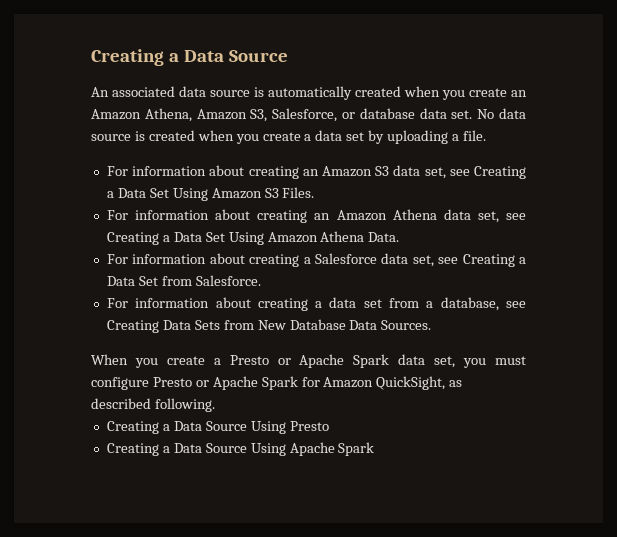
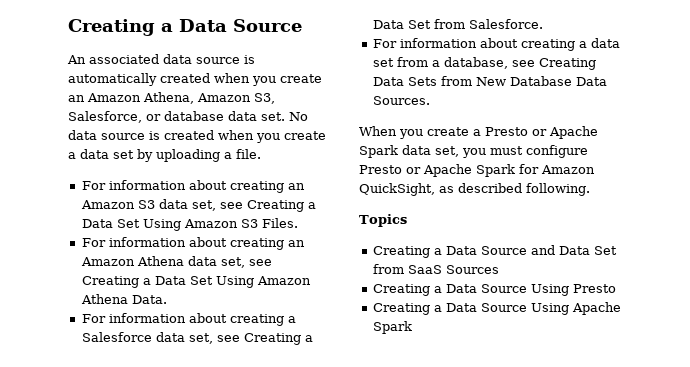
(215, 405) none -> [359,214,407,227] [372,245,617,258] [372,264,499,274] // Topics // Creating a Data Source and Data Set from SaaS Sources

